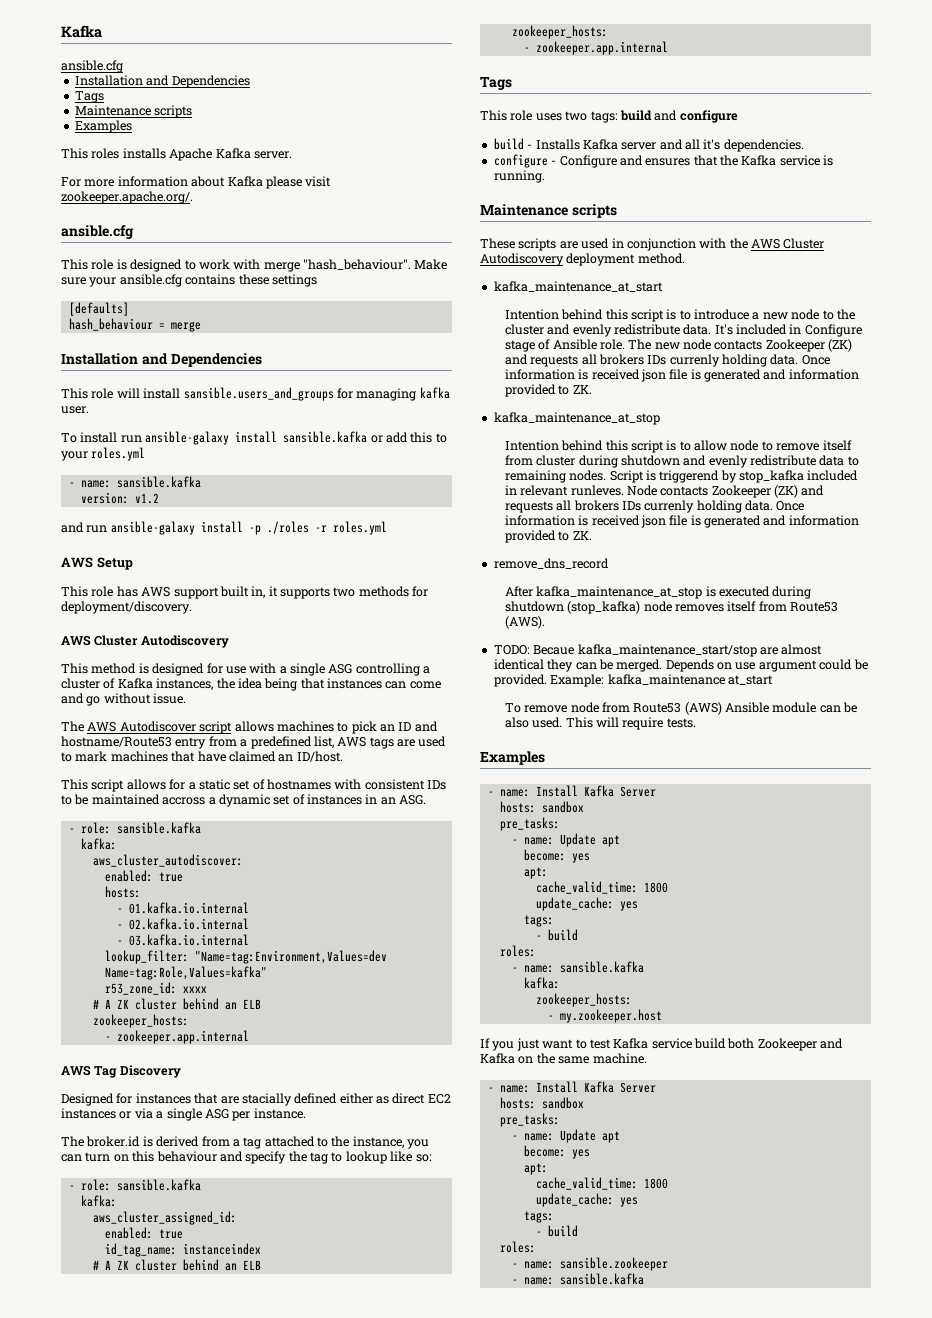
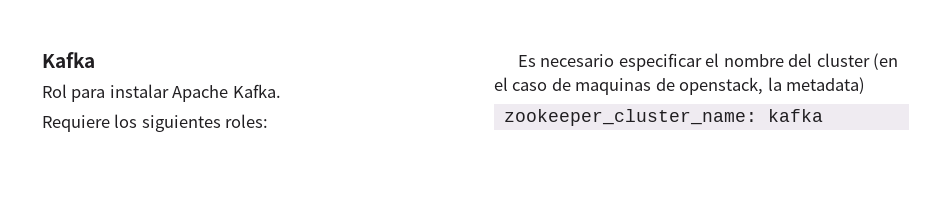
[61,60,123,73] [74,75,250,88] [74,91,104,103] [74,105,193,118] [74,120,132,133] [61,148,292,161] [61,176,332,189] [61,191,193,204] [61,225,134,239] [61,259,448,272] [61,274,317,287] [68,302,129,316] [68,318,201,332] [61,353,262,367] [61,387,450,401] [61,406,89,414] [61,431,447,445] [61,447,146,461] [68,476,201,488] [80,492,159,504] [61,521,387,535] [61,557,133,570] [61,586,429,599] [61,601,192,614] [61,635,229,648] [61,663,431,676] [61,678,441,691] [61,693,187,706] [61,721,438,734] [61,736,447,749] [61,751,343,762] [61,779,447,792] [61,794,427,807] [68,822,201,834] [80,838,117,850] [92,854,243,867] [104,870,183,882] [104,886,141,898] [116,902,249,914] [116,918,249,930] [116,934,249,946] [104,950,387,964] [104,966,267,980] [104,982,207,995] [92,998,261,1010] [92,1014,189,1028] [104,1030,249,1044] [61,1065,181,1078] [61,1093,451,1106] [61,1108,306,1121] [61,1136,430,1149] [61,1151,432,1164] [68,1179,201,1191] [80,1195,117,1207] [92,1211,237,1225] [104,1227,183,1239] [104,1243,261,1257] [92,1259,261,1271] [511,25,608,39] [523,41,668,55] [480,77,512,90] [480,110,738,123] [493,138,804,152] [493,154,834,168] [493,170,545,183] [480,204,617,218] [480,238,825,251] [480,253,685,266] [493,281,663,292] [504,309,855,322] [504,324,862,337] [504,339,853,352] [504,354,830,367] [504,369,859,382] [504,384,592,397] [493,412,660,425] [504,440,852,453] [504,455,859,468] [504,470,859,483] [504,485,825,498] [504,500,805,513] [504,515,859,528] [504,530,592,543] [493,558,609,569] [504,586,812,599] [504,601,839,614] [504,616,545,629] [493,644,823,657] [493,659,868,672] [493,674,773,687] [504,702,858,715] [504,717,696,730] [480,751,545,765] [487,785,656,797] [499,801,584,813] [499,817,560,831] [511,833,620,847] [523,849,590,863] [523,867,548,879] [535,881,668,894] [535,897,638,911] [523,915,554,927] [535,929,578,941] [499,945,536,957] [511,961,644,973] [523,977,560,989] [535,993,632,1007] [547,1009,662,1023] [480,1038,844,1051] [480,1053,647,1064] [487,1081,656,1093] [499,1097,584,1109] [499,1113,560,1127] [511,1129,620,1143] [523,1145,590,1159] [523,1163,548,1175] [535,1177,668,1190] [535,1193,638,1207] [523,1211,554,1223] [535,1225,578,1237] [499,1241,536,1253] [511,1257,668,1271] [511,1273,644,1285] ansible.cfg // Installation and Dependencies // Tags // Maintenance scripts // Examples // This roles installs Apache Kafka server. // For more information about Kafka please visit zookeeper.apache.org/. // ansible.cfg // This role is designed to work with merge "hash_behaviour". Make sure your ansible.cfg contains these settings // [defaults] // hash_behaviour = merge // Installation and Dependencies // This role will install sansible.users_and_groups for managing kafka user. // To install run ansible-galaxy install sansible.kafka or add this to your roles.yml // - name: sansible.kafka // version: v1.2 // and run ansible-galaxy install -p ./roles -r roles.yml // AWS Setup // This role has AWS support built in, it supports two methods for deployment/discovery. // AWS Cluster Autodiscovery // This method is designed for use with a single ASG controlling a cluster of Kafka instances, the idea being that instances can come and go without issue. // The AWS Autodiscover script allows machines to pick an ID and hostname/Route53 entry from a predefined list, AWS tags are used to mark machines that have claimed an ID/host. // This script allows for a static set of hostnames with consistent IDs to be maintained accross a dynamic set of instances in an ASG. // - role: sansible.kafka // kafka: // aws_cluster_autodiscover: // enabled: true // hosts: // - 01.kafka.io.internal // - 02.kafka.io.internal // - 03.kafka.io.internal // lookup_filter: "Name=tag:Environment,Values=dev Name=tag:Role,Values=kafka" // r53_zone_id: xxxx // # A ZK cluster behind an ELB // zookeeper_hosts: // - zookeeper.app.internal // AWS Tag Discovery // Designed for instances that are stacially defined either as direct EC2 instances or via a single ASG per instance. // The broker.id is derived from a tag attached to the instance, you can turn on this behaviour and specify the tag to lookup like so: // - role: sansible.kafka // kafka: // aws_cluster_assigned_id: // enabled: true // id_tag_name: instanceindex // # A ZK cluster behind an ELB // zookeeper_hosts: // - zookeeper.app.internal // Tags // This role uses two tags: build and configure // build - Installs Kafka server and all it's dependencies. // configure - Configure and ensures that the Kafka service is running. // Maintenance scripts // These scripts are used in conjunction with the AWS Cluster Autodiscovery deployment method. // kafka_maintenance_at_start // Intention behind this script is to introduce a new node to the cluster and evenly redistribute data. It's included in Configure stage of Ansible role. The new node contacts Zookeeper (ZK) and requests all brokers IDs currenly holding data. Once information is received json file is generated and information provided to ZK. // kafka_maintenance_at_stop // Intention behind this script is to allow node to remove itself from cluster during shutdown and evenly redistribute data to remaining nodes. Script is triggerend by stop_kafka included in relevant runleves. Node contacts Zookeeper (ZK) and requests all brokers IDs currenly holding data. Once information is received json file is generated and information provided to ZK. // remove_dns_record // After kafka_maintenance_at_stop is executed during shutdown (stop_kafka) node removes itself from Route53 (AWS). // TODO: Becaue kafka_maintenance_start/stop are almost identical they can be merged. Depends on use argument could be provided. Example: kafka_maintenance at_start // To remove node from Route53 (AWS) Ansible module can be also used. This will require tests. // Examples // - name: Install Kafka Server // hosts: sandbox // pre_tasks: // - name: Update apt // become: yes // apt: // cache_valid_time: 1800 // update_cache: yes // tags: // - build // roles: // - name: sansible.kafka // kafka: // zookeeper_hosts: // - my.zookeeper.host // If you just want to test Kafka service build both Zookeeper and Kafka on the same machine. // - name: Install Kafka Server // hosts: sandbox // pre_tasks: // - name: Update apt // become: yes // apt: // cache_valid_time: 1800 // update_cache: yes // tags: // - build // roles: // - name: sansible.zookeeper // - name: sansible.kafka -> [42,84,281,102] [42,114,269,132] [517,53,899,71] [494,77,866,95] [503,109,823,126] Rol para instalar Apache Kafka. // Requiere los siguientes roles: // Es necesario especificar el nombre del cluster (en el caso de maquinas de openstack, la metadata) // zookeeper_cluster_name: kafka

